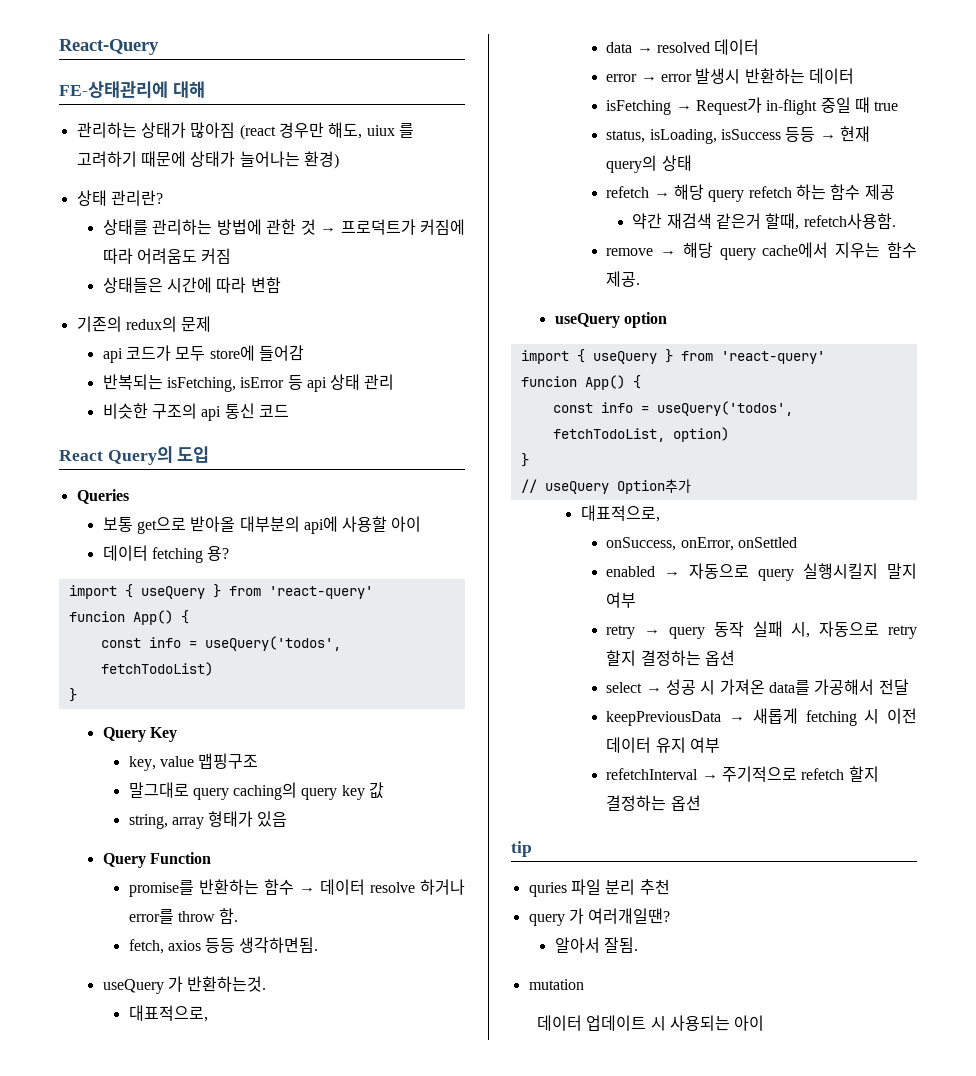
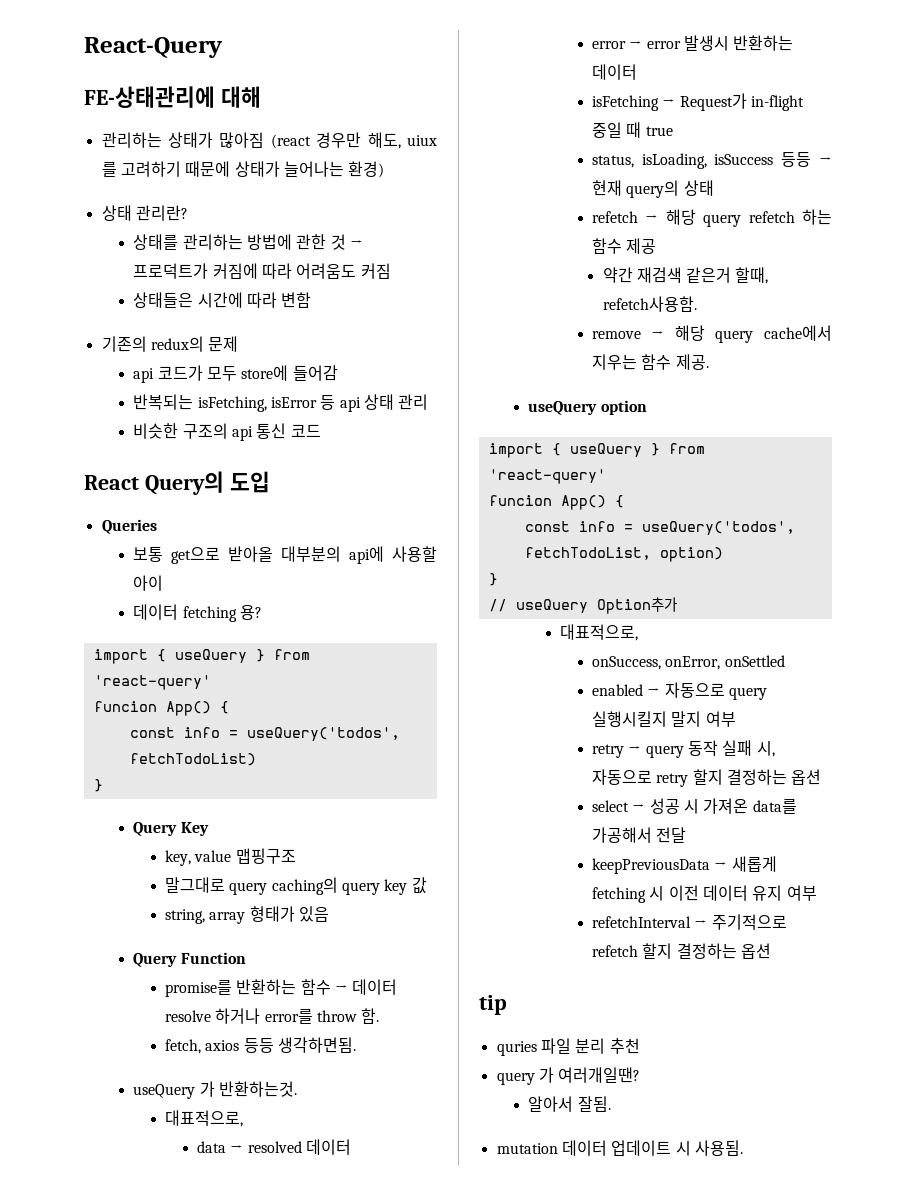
(584, 984) // -> (558, 1148) none
[669,1015,765,1031] 사용되는 아이 -> [694,1140,743,1156] 사용됨.

